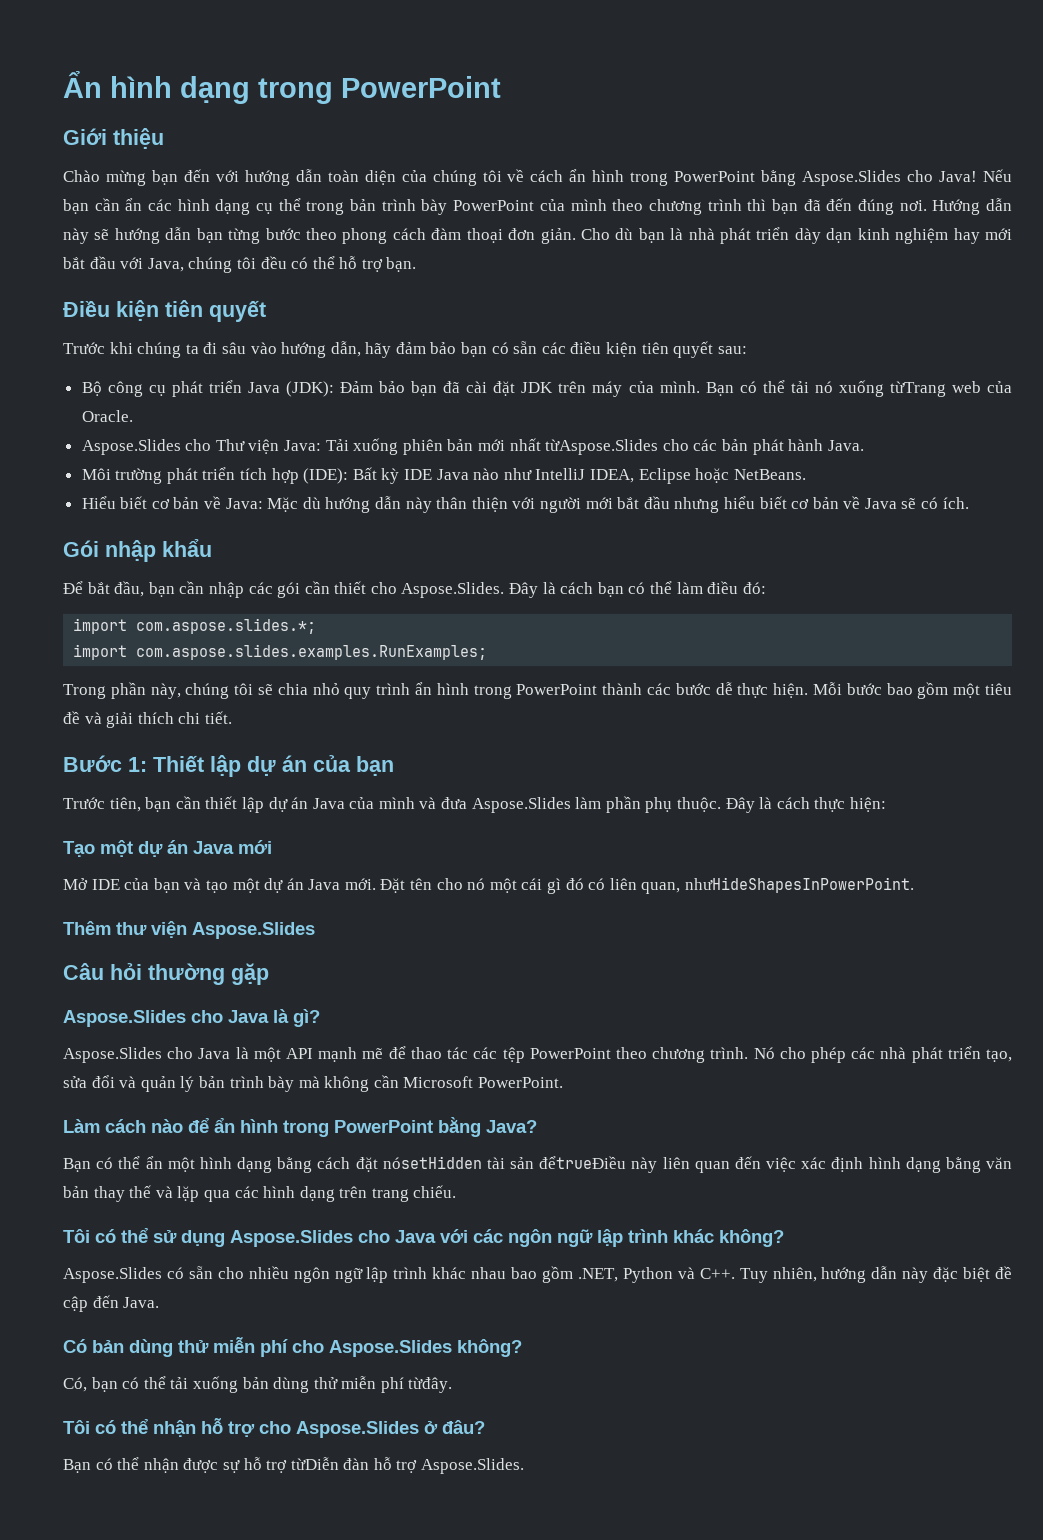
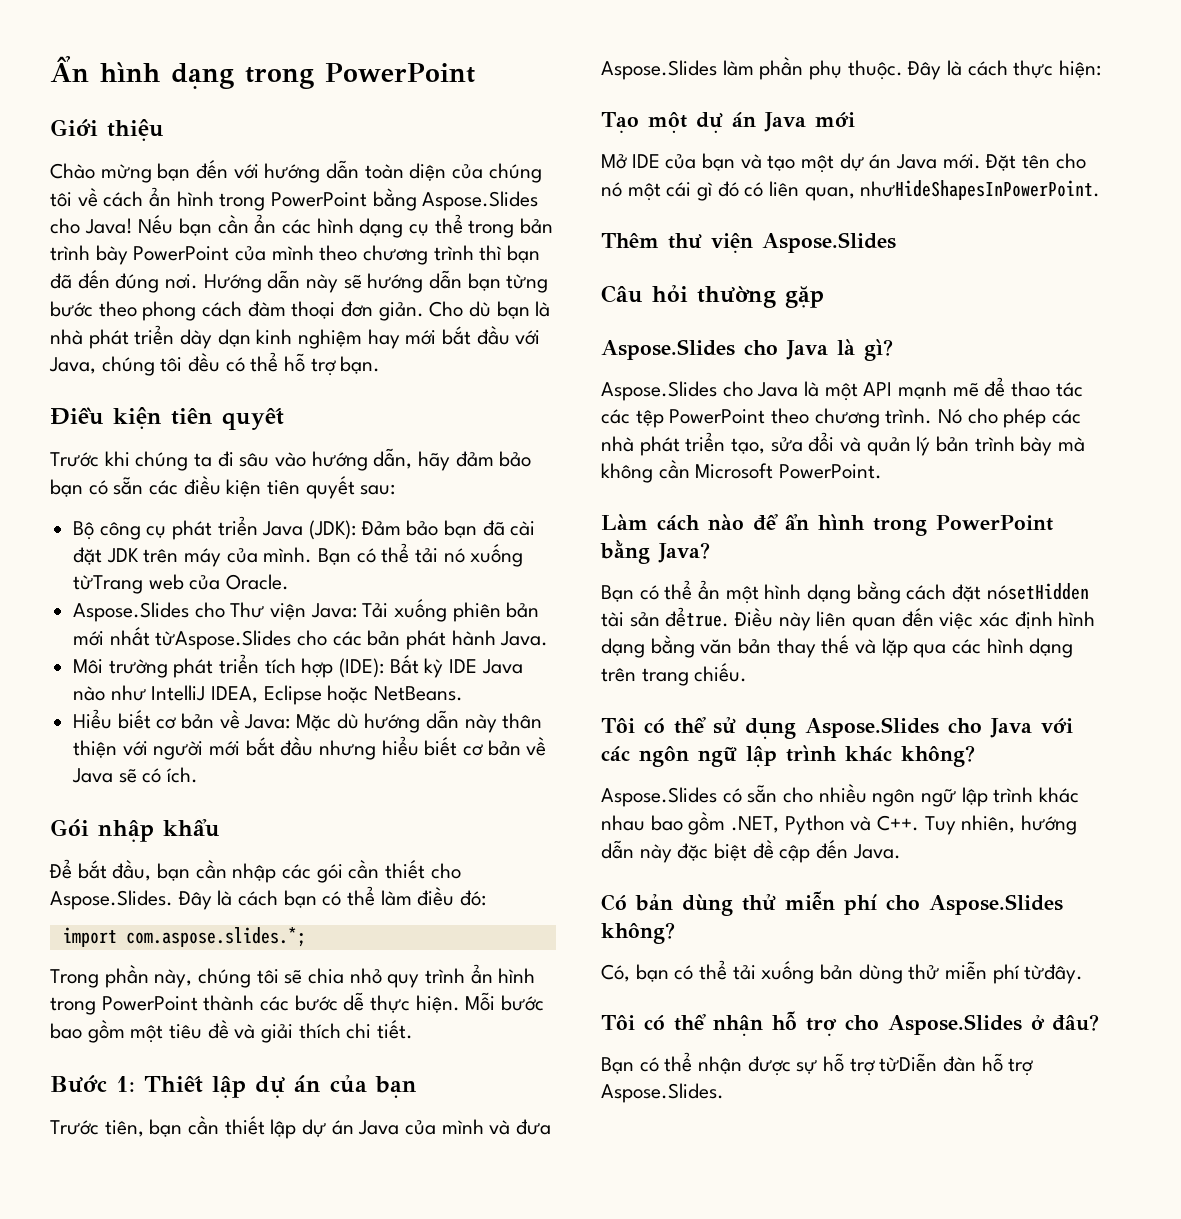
[73,644,488,660] // import com.aspose.slides.examples.RunExamples; -> (306, 937) none
[539,1156,627,1169] đểtrueĐiều -> [665,607,774,627] đểtrue. Điều

